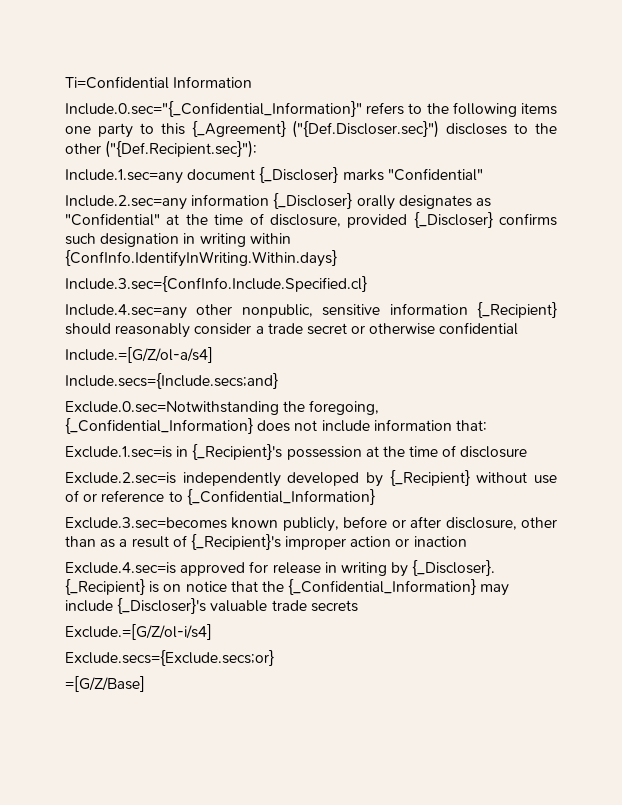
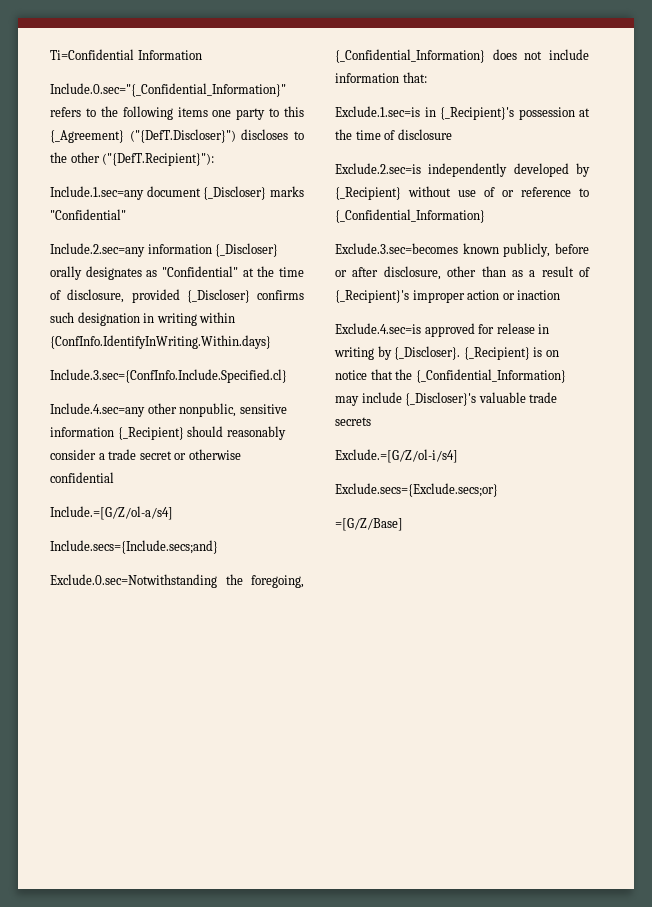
[292,120,440,138] ("{Def.Discloser.sec}") -> [129,129,236,143] ("{DefT.Discloser}")
[105,140,258,158] ("{Def.Recipient.sec}"): -> [102,153,215,166] ("{DefT.Recipient}"):

